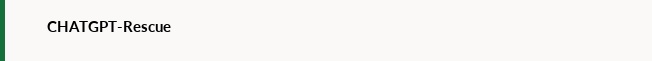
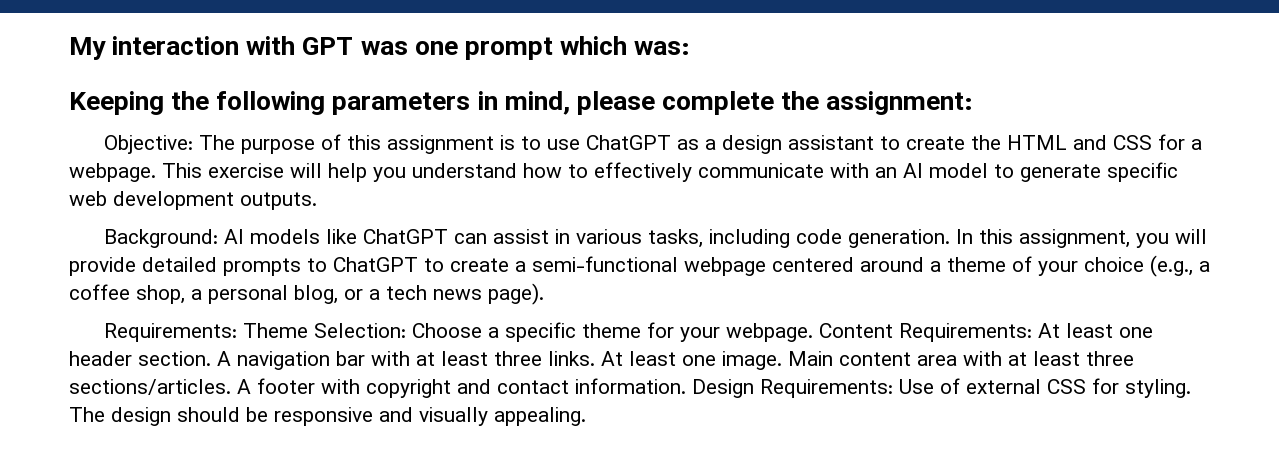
[47,21,171,32] CHATGPT-Rescue -> [69,36,691,60] [69,91,974,115] [103,134,1202,154] [69,162,1178,182] [69,191,317,210] [103,229,1207,248] [69,255,1210,277] [69,283,544,305] [103,322,1153,342] [69,351,1134,370] [69,378,1191,398] [69,407,586,426] My interaction with GPT was one prompt which was: // Keeping the following parameters in mind, please complete the assignment: // Objective: The purpose of this assignment is to use ChatGPT as a design assistant to create the HTML and CSS for a webpage. This exercise will help you understand how to effectively communicate with an AI model to generate specific web development outputs. // Background: AI models like ChatGPT can assist in various tasks, including code generation. In this assignment, you will provide detailed prompts to ChatGPT to create a semi-functional webpage centered around a theme of your choice (e.g., a coffee shop, a personal blog, or a tech news page). // Requirements: Theme Selection: Choose a specific theme for your webpage. Content Requirements: At least one header section. A navigation bar with at least three links. At least one image. Main content area with at least three sections/articles. A footer with copyright and contact information. Design Requirements: Use of external CSS for styling. The design should be responsive and visually appealing.

